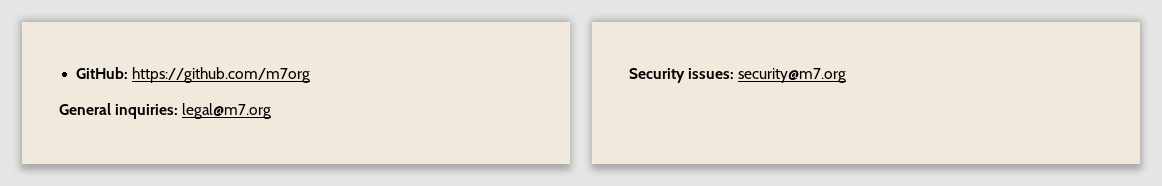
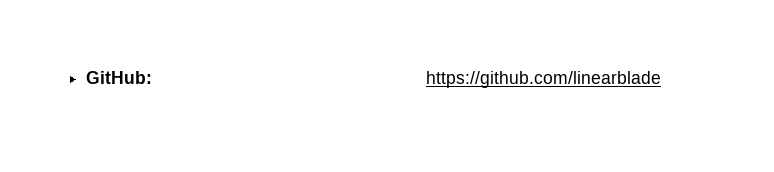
[132,67,311,83] [59,103,272,119] [629,68,847,83] https://github.com/m7org // General inquiries: legal@m7.org // Security issues: security@m7.org -> [426,71,662,88] https://github.com/linearblade

